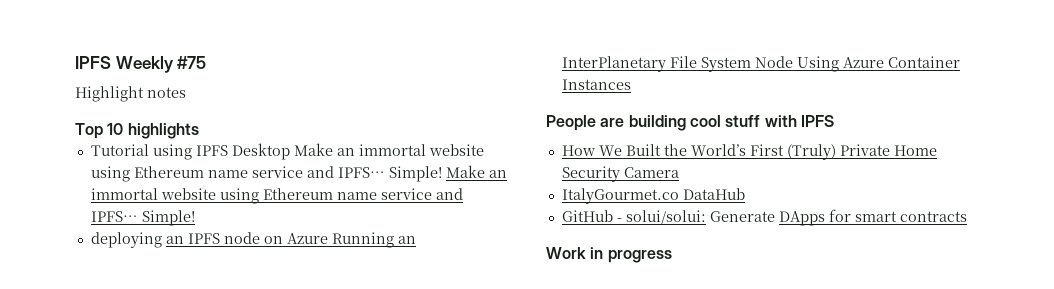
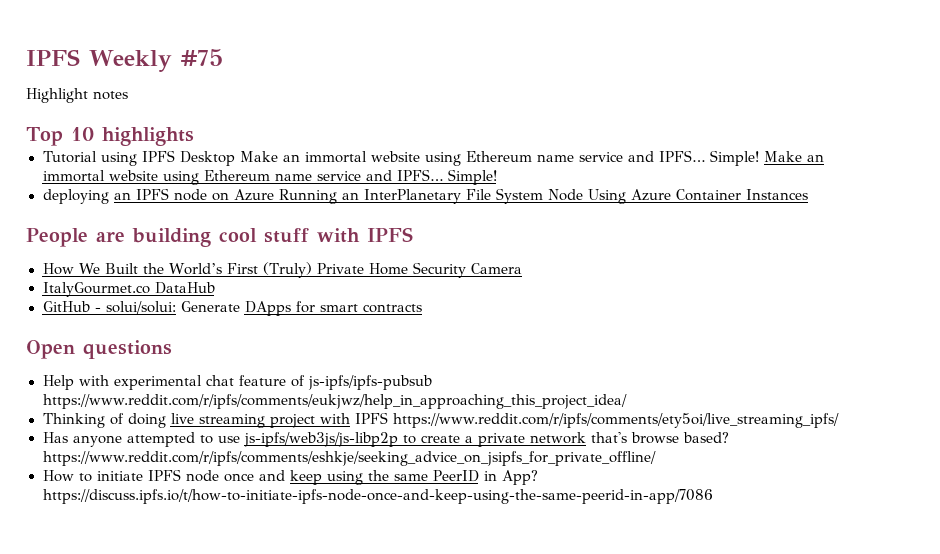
[546,247,672,263] Work in progress -> [26,340,172,359] [42,375,432,390] [42,394,628,409] [42,412,840,428] [42,432,729,447] [42,451,657,466] [42,469,538,485] [42,489,713,504] Open questions // Help with experimental chat feature of js-ipfs/ipfs-pubsub https://www.reddit.com/r/ipfs/comments/eukjwz/help_in_approaching_this_project_idea/ // Thinking of doing live streaming project with IPFS https://www.reddit.com/r/ipfs/comments/ety5oi/live_streaming_ipfs/ // Has anyone attempted to use js-ipfs/web3js/js-libp2p to create a private network that's browse based? https://www.reddit.com/r/ipfs/comments/eshkje/seeking_advice_on_jsipfs_for_private_offline/ // How to initiate IPFS node once and keep using the same PeerID in App? https://discuss.ipfs.io/t/how-to-initiate-ipfs-node-once-and-keep-using-the-same-peerid-in-app/7086

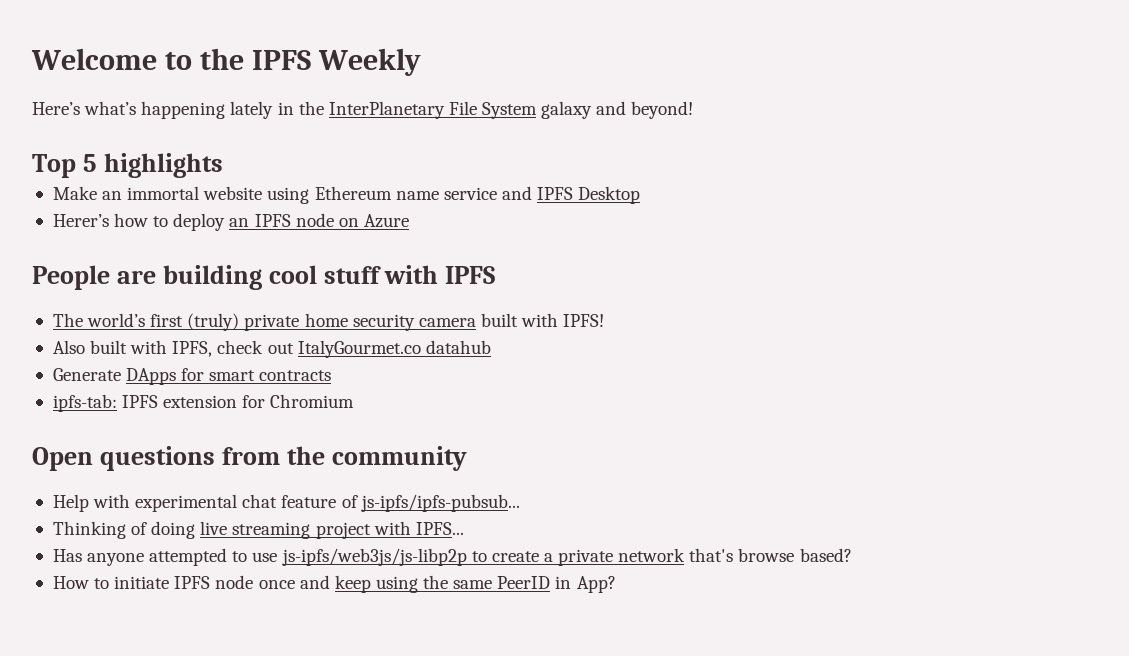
(26, 57) none -> [31,48,244,70] Welcome to the
[180,49,223,66] [26,88,128,103] #75 // Highlight notes -> [32,101,694,119] // Here’s what’s happening lately in the InterPlanetary File System galaxy and beyond!
[70,127,94,141] 10 -> [82,154,97,172] 5
[42,150,825,166] [42,169,497,185] [42,189,109,204] Tutorial using IPFS Desktop Make an immortal website using Ethereum name service and IPFS… Simple! Make an immortal website using Ethereum name service and IPFS… Simple! // deploying -> [52,186,641,204] [52,213,226,231] Make an immortal website using Ethereum name service and IPFS Desktop // Herer’s how to deploy
[278,188,808,204] Running an InterPlanetary File System Node Using Azure Container Instances -> (409, 221) none
[42,262,523,278] [42,282,215,297] [42,301,176,314] How We Built the World’s First (Truly) Private Home Security Camera // ItalyGourmet.co DataHub // GitHub - solui/solui: -> [52,313,605,331] [52,340,491,358] The world’s first (truly) private home security camera built with IPFS! // Also built with IPFS, check out ItalyGourmet.co datahub //
(422, 308) none -> [52,394,355,412] // ipfs-tab: IPFS extension for Chromium
(172, 349) none -> [221,446,467,471] from the community
[307,375,432,390] [42,394,628,409] js-ipfs/ipfs-pubsub https://www.reddit.com/r/ipfs/comments/eukjwz/help_in_approaching_this_project_idea/ -> [360,494,520,512] js-ipfs/ipfs-pubsub...
[354,412,840,428] IPFS https://www.reddit.com/r/ipfs/comments/ety5oi/live_streaming_ipfs/ -> [415,522,464,535] IPFS...
[42,451,657,466] https://www.reddit.com/r/ipfs/comments/eshkje/seeking_advice_on_jsipfs_for_private_offline/ -> (852, 555) none
[42,489,713,504] https://discuss.ipfs.io/t/how-to-initiate-ipfs-node-once-and-keep-using-the-same-peerid-in-app/7086 -> (616, 584) none

